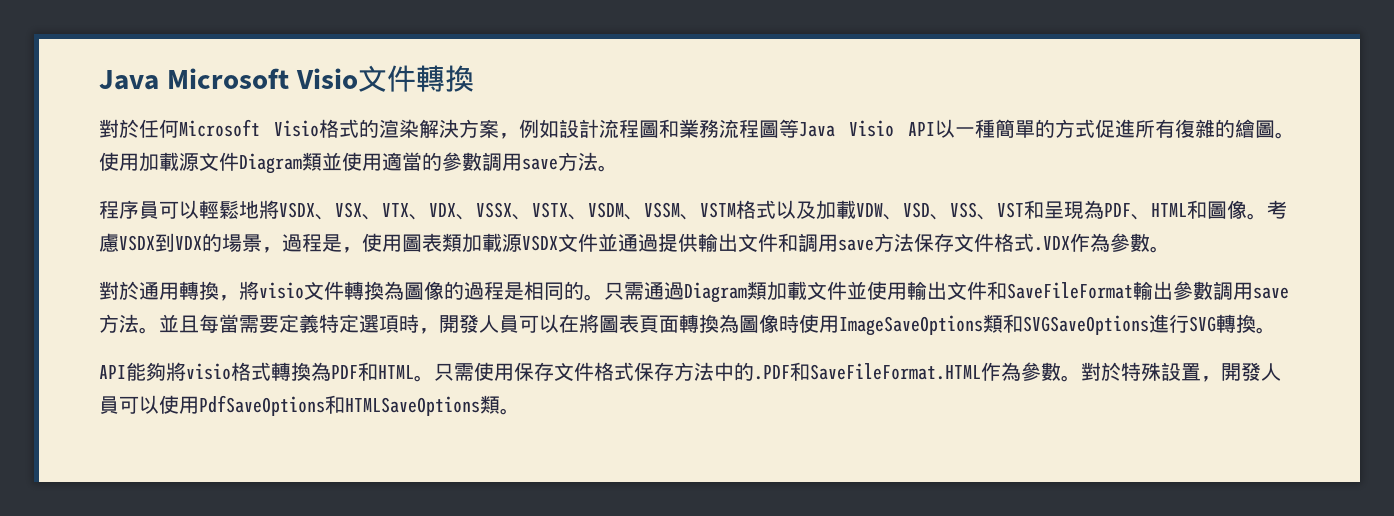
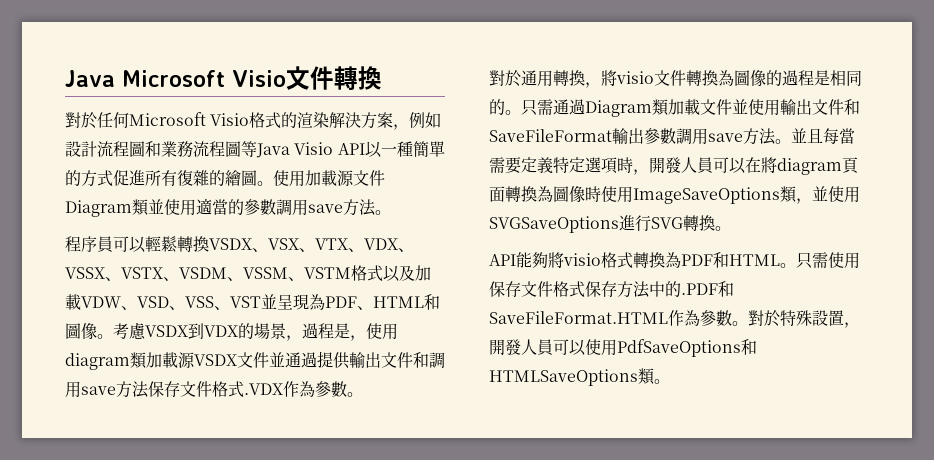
[239,200,279,219] 地將 -> [177,236,209,252] 轉換
[1024,200,1044,219] 和 -> [261,294,277,309] 並
[402,233,442,252] 圖表 -> [65,353,130,370] diagram
[599,314,639,333] 圖表 -> [777,158,842,175] diagram
[1003,314,1023,333] 和 -> [796,186,860,204] ，並使用

